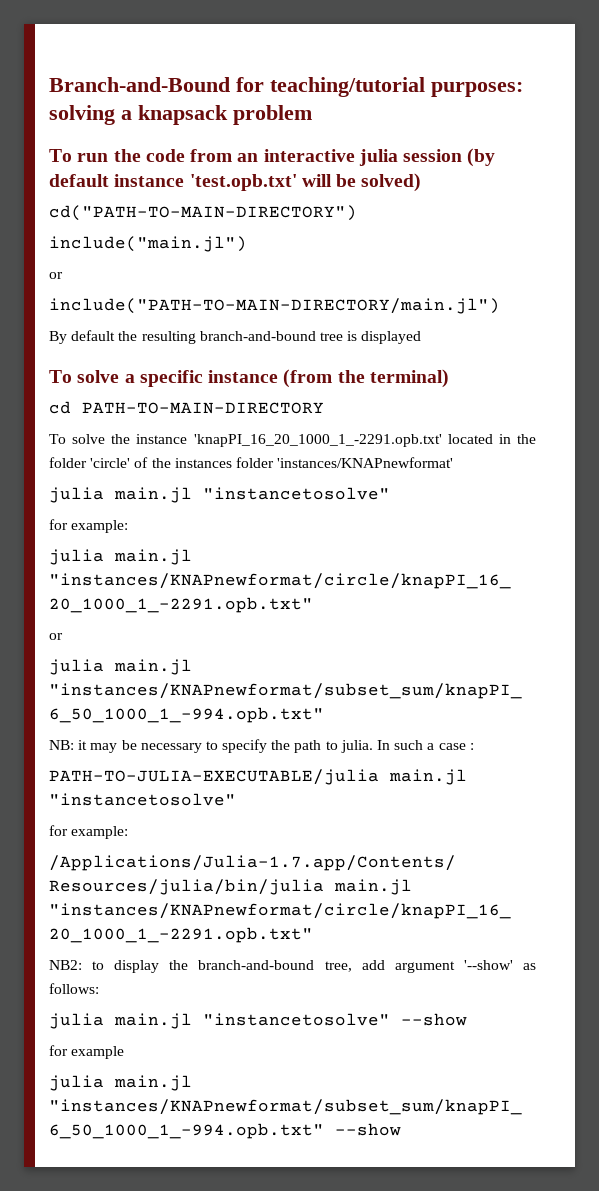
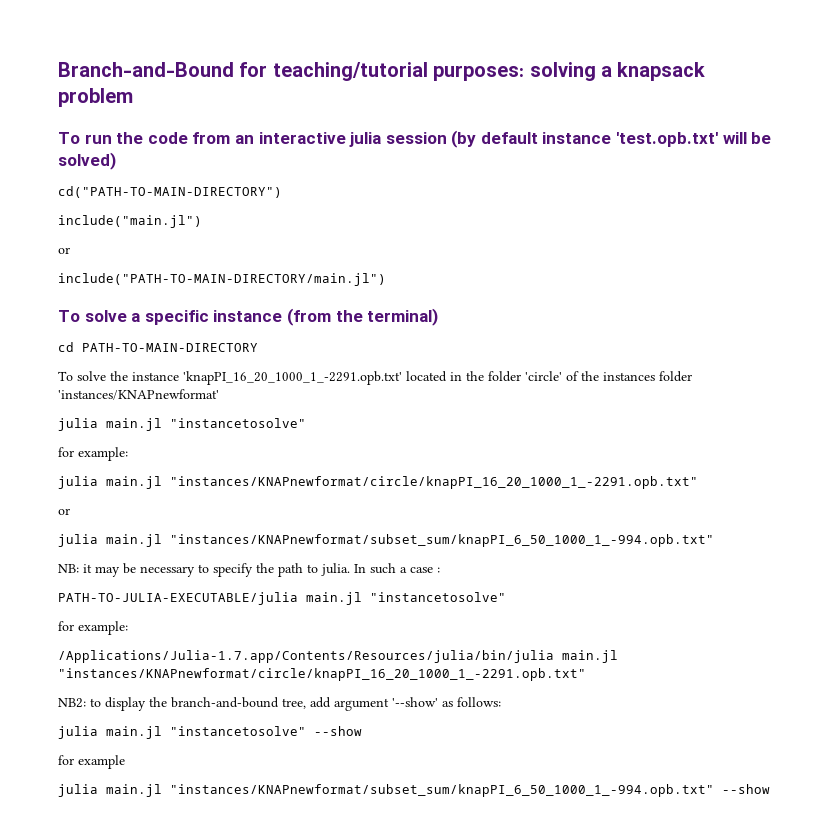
[49,330,422,344] // By default the resulting branch-and-bound tree is displayed -> (386, 279) none

